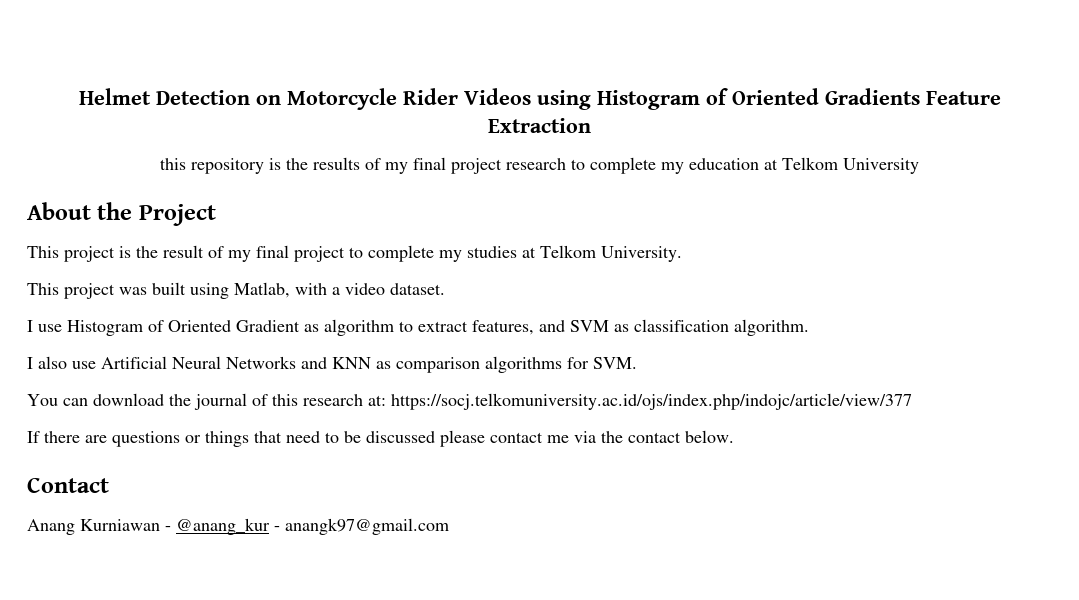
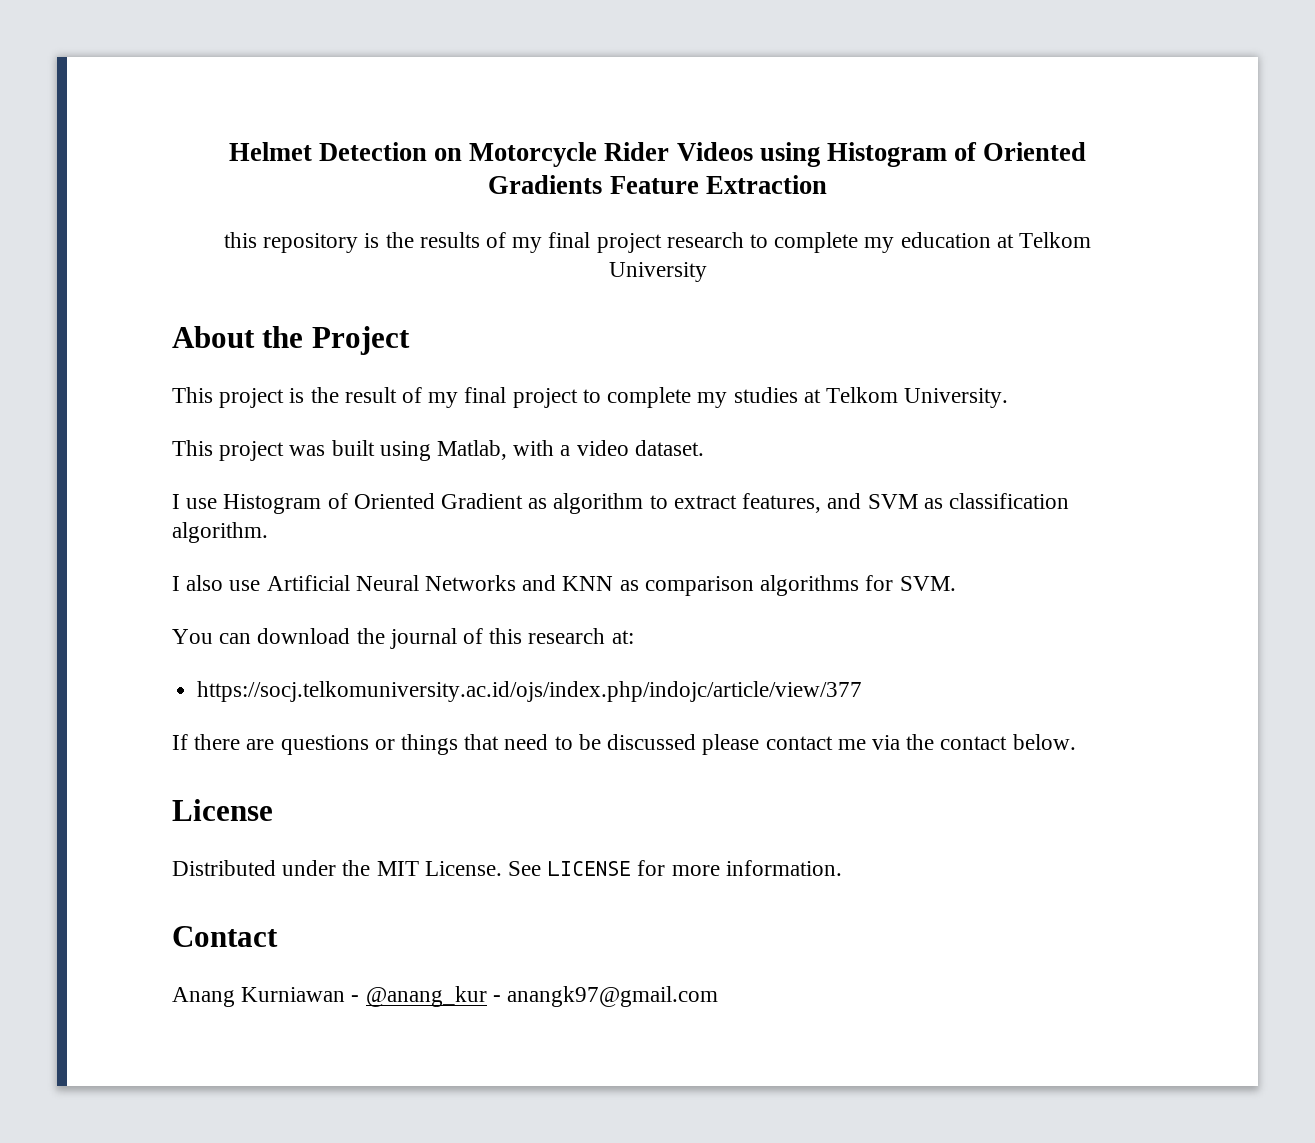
(386, 400) none -> (634, 637) //
(734, 436) none -> [172,799,273,821] [172,860,842,876] // License // Distributed under the MIT License. See LICENSE for more information.

